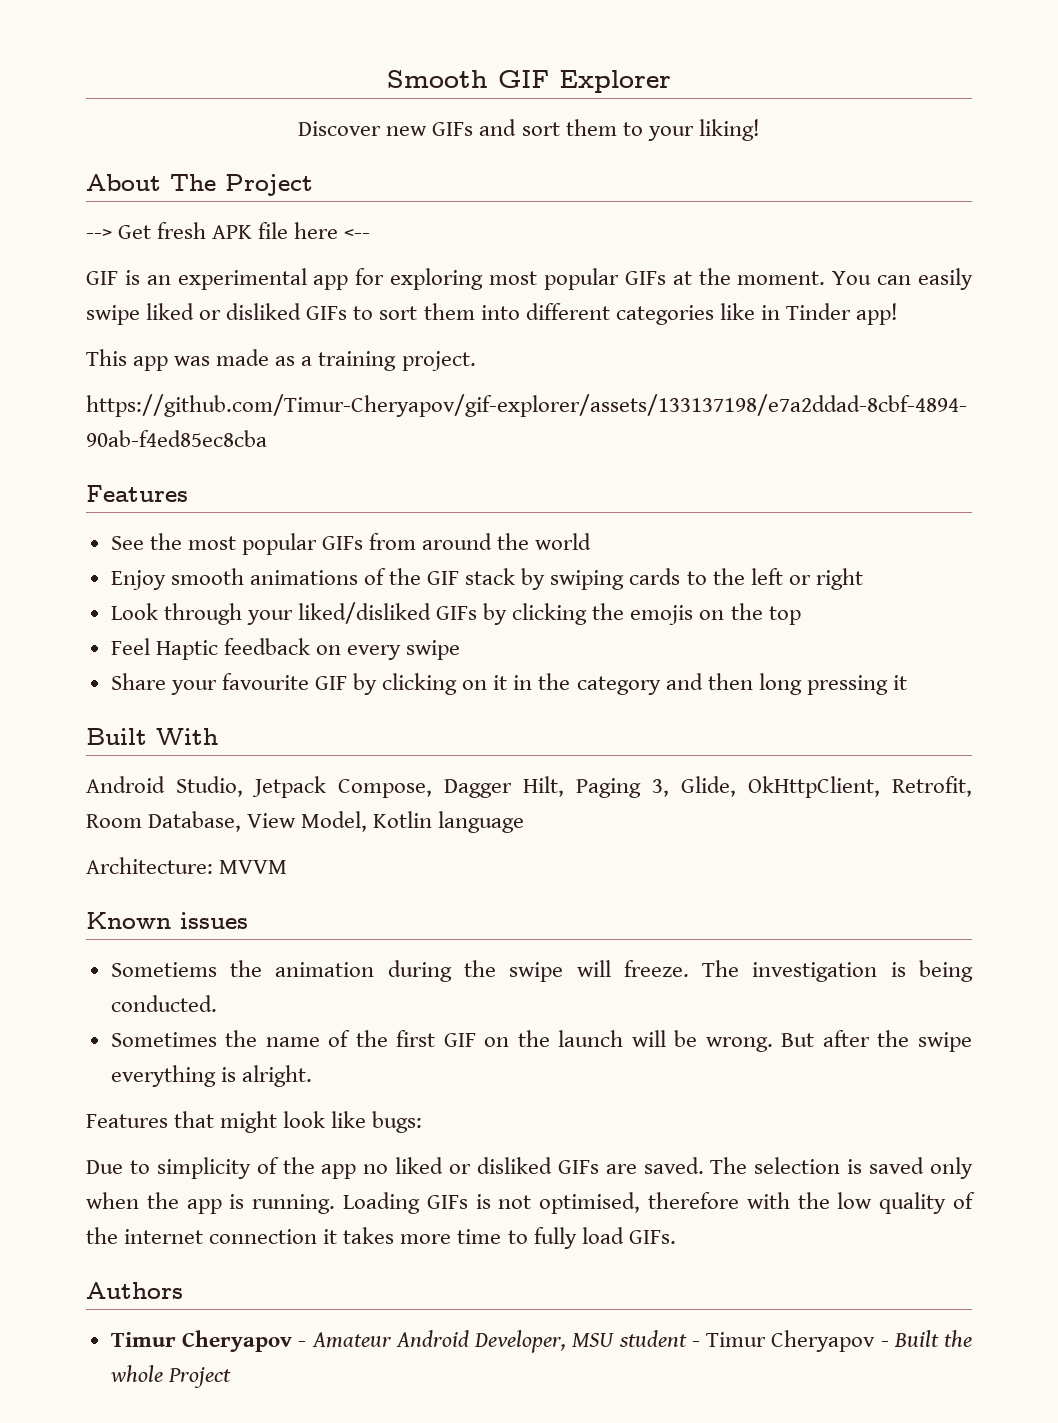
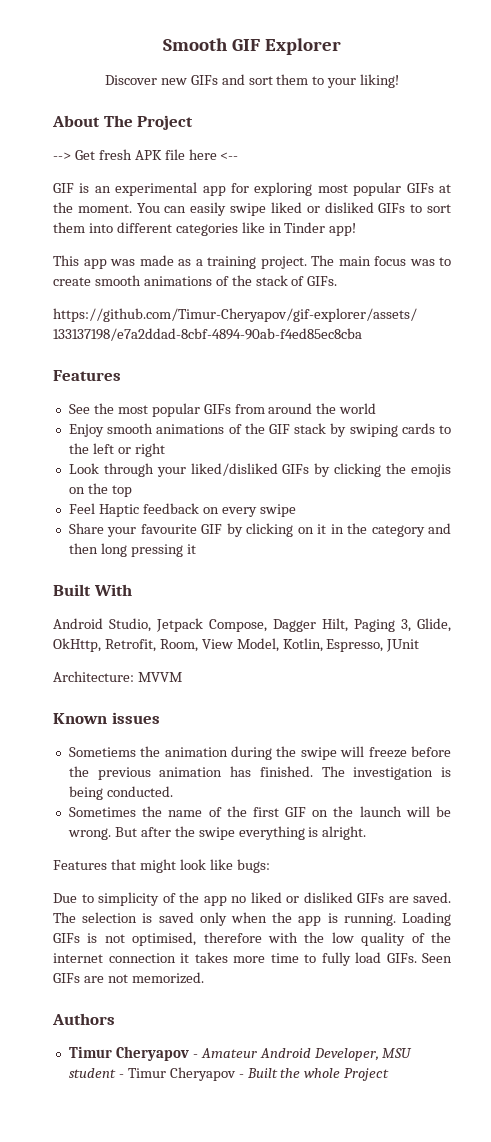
(476, 361) none -> [311,255,451,266] [53,275,338,286] The main focus was to create smooth animations of the stack of GIFs.
[748,776,972,798] [86,811,525,833] OkHttpClient, Retrofit, Room Database, View Model, Kotlin language -> [53,638,420,652] OkHttp, Retrofit, Room, View Model, Kotlin, Espresso, JUnit
[623,960,689,977] freeze. -> [368,746,452,758] [68,766,313,780] freeze before the previous animation has finished.
(676, 1237) none -> [422,953,452,963] [53,972,204,984] Seen GIFs are not memorized.

